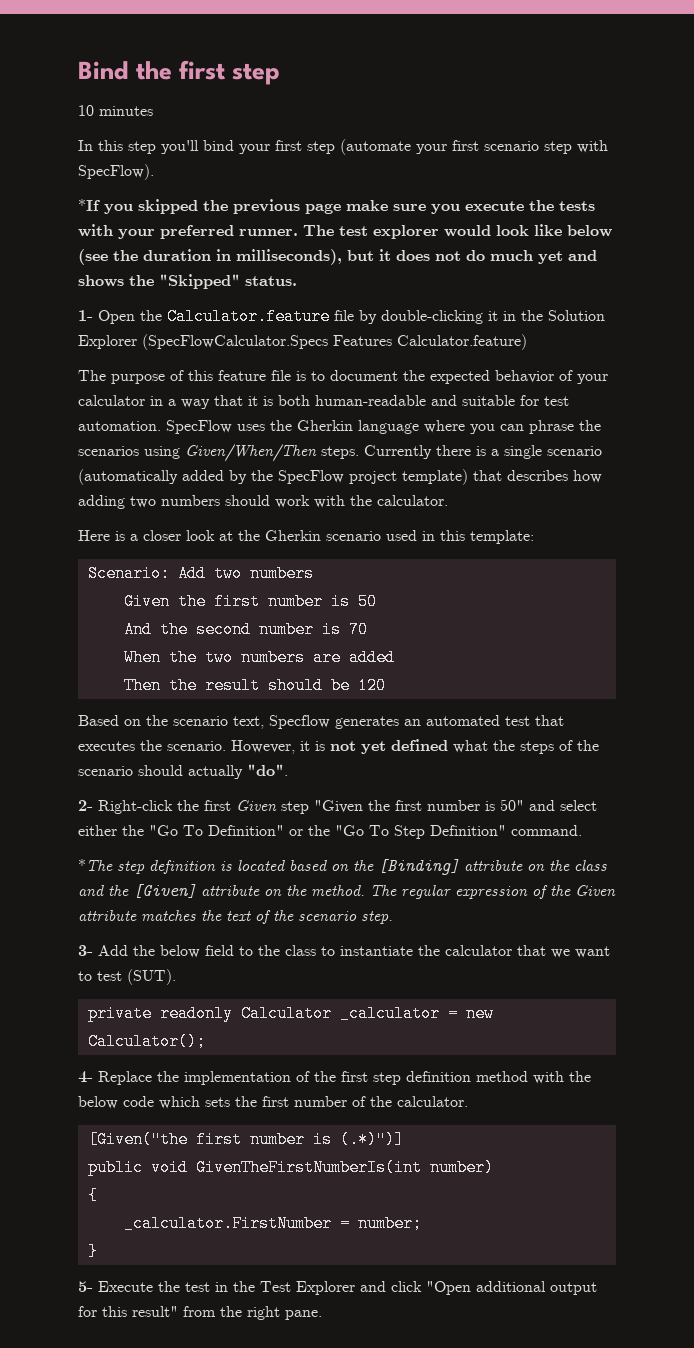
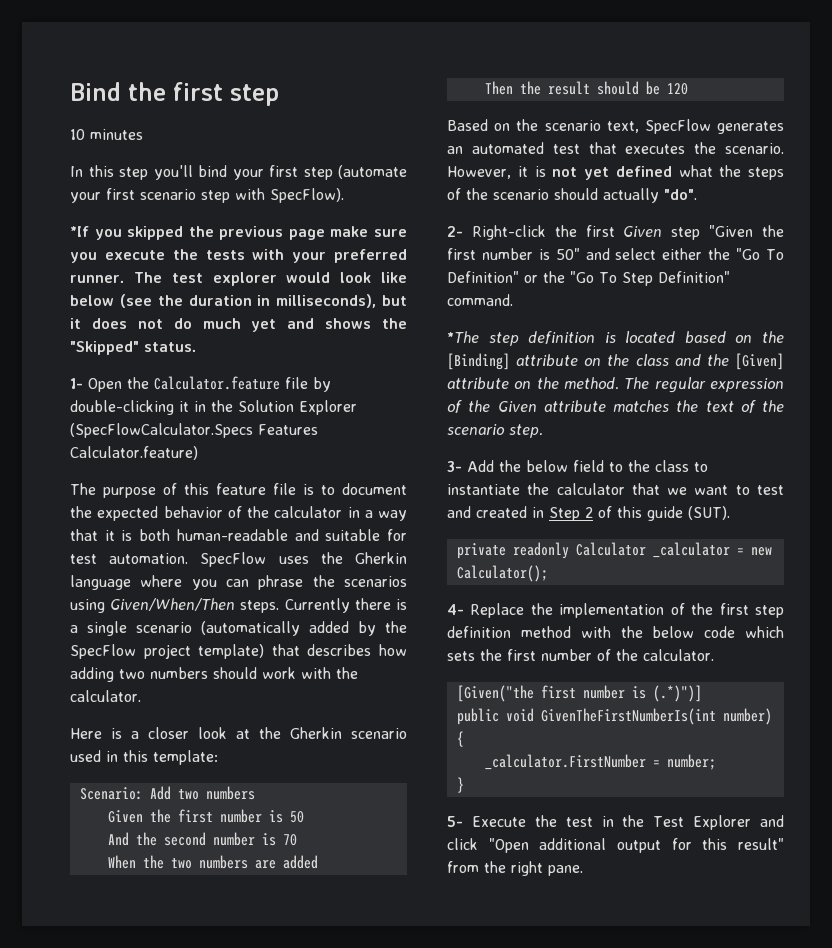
[577,374,608,384] your -> [247,506,269,518] the
[269,715,330,729] Specflow -> [644,119,711,134] SpecFlow
(122, 976) none -> [447,506,683,521] and created in Step 2 of this guide

